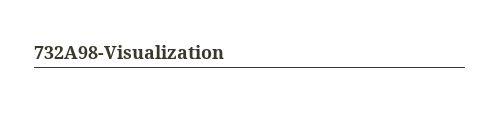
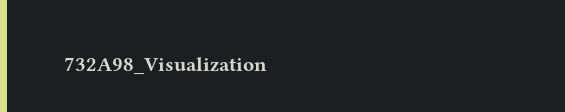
[34,45,224,59] 732A98-Visualization -> [64,57,267,75] 732A98_Visualization

